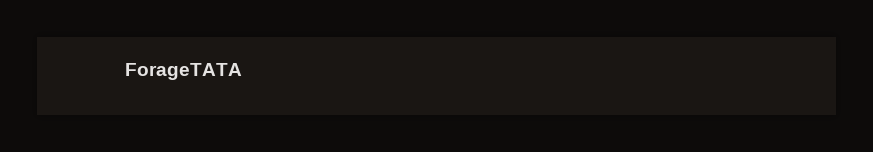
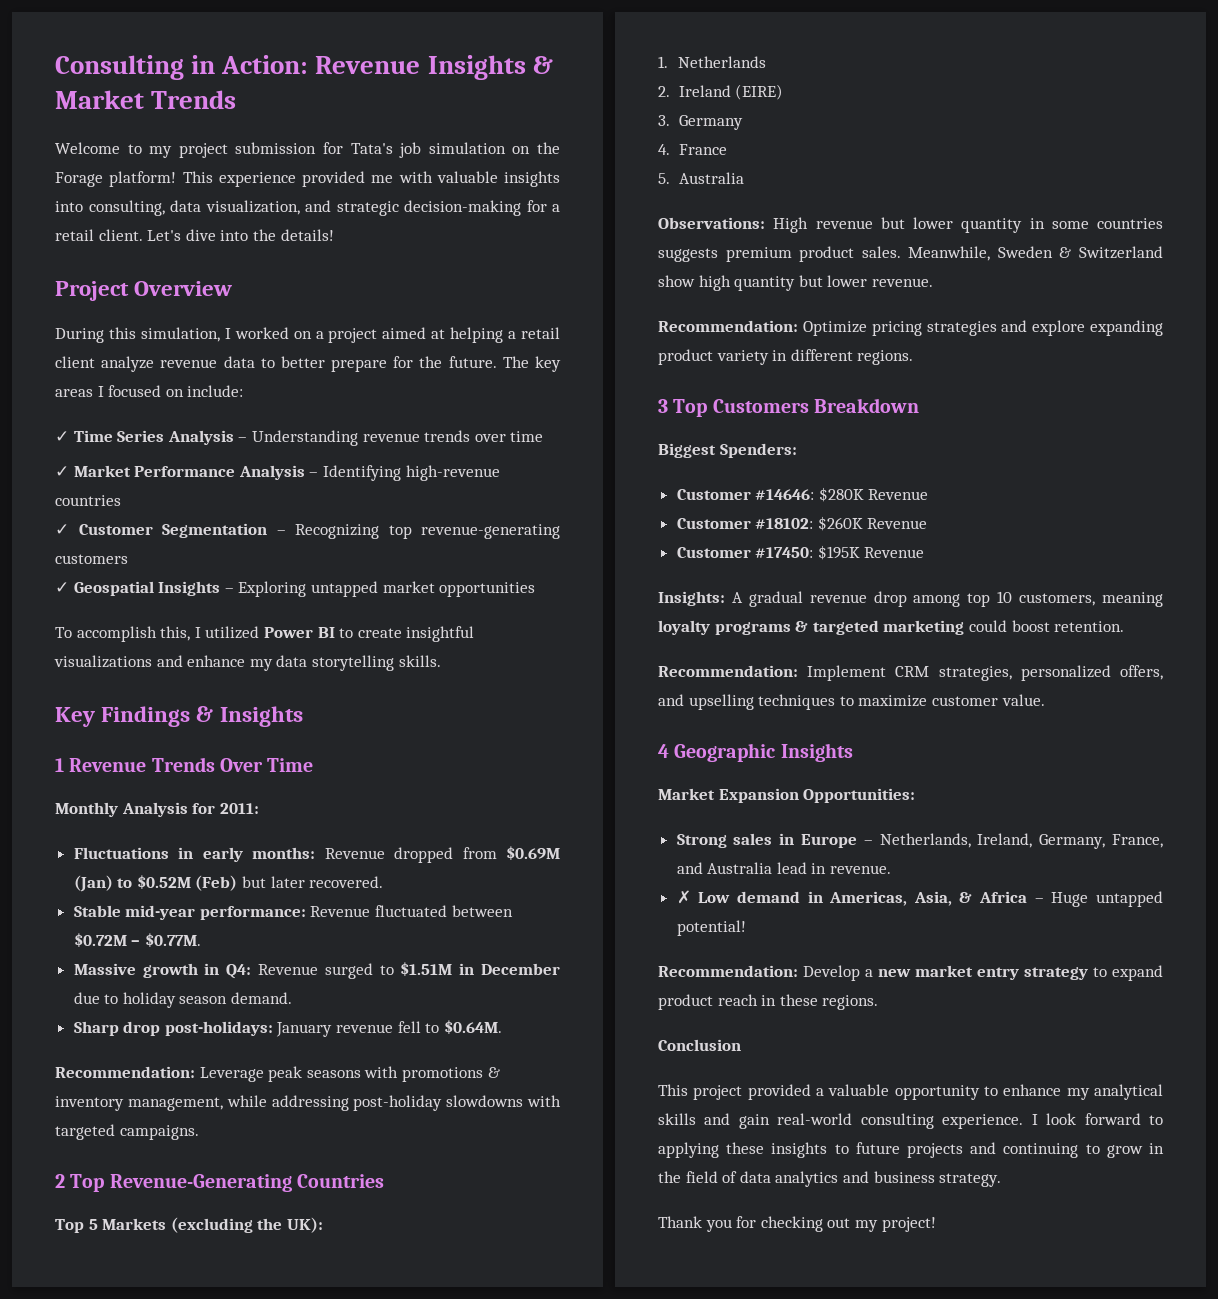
[125,63,242,80] ForageTATA -> [55,55,553,80] [55,90,237,109] [55,142,561,158] [55,171,560,187] [55,200,560,216] [55,229,334,241] [55,281,233,301] [55,327,560,343] [55,356,561,372] [55,385,244,397] [55,430,544,446] [55,465,500,481] [55,495,121,506] [55,523,560,539] [55,554,128,564] [55,581,536,597] [55,626,475,642] [54,655,441,671] [55,706,303,727] [55,757,314,772] [55,802,259,817] [73,846,560,863] [73,875,384,892] [73,905,513,920] [73,933,201,947] [73,962,561,979] [73,992,293,1008] [73,1020,502,1037] [55,1066,500,1082] [55,1095,561,1111] [55,1124,199,1140] [55,1174,384,1192] [55,1217,323,1233] [658,56,766,68] [658,84,784,100] [658,115,743,130] [658,144,727,155] [658,172,744,184] [658,217,1163,233] [658,246,1163,262] [658,275,933,291] [658,320,1163,336] [658,349,914,365] [658,398,919,417] [658,443,797,458] [676,487,929,502] [676,516,928,531] [676,545,925,560] [658,591,1163,607] [658,620,1125,635] [658,665,1163,681] [658,694,1045,710] [658,743,853,762] [658,788,916,803] [676,833,1163,849] [676,862,892,874] [676,890,1163,907] [676,920,746,936] [658,965,1163,981] [658,994,879,1010] [658,1039,741,1051] [658,1084,1163,1100] [658,1113,1163,1129] [658,1142,1164,1158] [658,1171,1002,1187] [658,1216,936,1232] Consulting in Action: Revenue Insights & Market Trends // Welcome to my project submission for Tata's job simulation on the Forage platform! This experience provided me with valuable insights into consulting, data visualization, and strategic decision-making for a retail client. Let's dive into the details! // Project Overview // During this simulation, I worked on a project aimed at helping a retail client analyze revenue data to better prepare for the future. The key areas I focused on include: // ✓ Time Series Analysis – Understanding revenue trends over time // ✓ Market Performance Analysis – Identifying high-revenue countries // ✓ Customer Segmentation – Recognizing top revenue-generating customers // ✓ Geospatial Insights – Exploring untapped market opportunities // To accomplish this, I utilized Power BI to create insightful visualizations and enhance my data storytelling skills. // Key Findings & Insights // 1 Revenue Trends Over Time // Monthly Analysis for 2011: // Fluctuations in early months: Revenue dropped from $0.69M (Jan) to $0.52M (Feb) but later recovered. // Stable mid-year performance: Revenue fluctuated between $0.72M – $0.77M. // Massive growth in Q4: Revenue surged to $1.51M in December due to holiday season demand. // Sharp drop post-holidays: January revenue fell to $0.64M. // Recommendation: Leverage peak seasons with promotions & inventory management, while addressing post-holiday slowdowns with targeted campaigns. // 2 Top Revenue-Generating Countries // Top 5 Markets (excluding the UK): // 1. Netherlands // 2. Ireland (EIRE) // 3. Germany // 4. France // 5. Australia // Observations: High revenue but lower quantity in some countries suggests premium product sales. Meanwhile, Sweden & Switzerland show high quantity but lower revenue. // Recommendation: Optimize pricing strategies and explore expanding product variety in different regions. // 3 Top Customers Breakdown // Biggest Spenders: // Customer #14646: $280K Revenue // Customer #18102: $260K Revenue // Customer #17450: $195K Revenue // Insights: A gradual revenue drop among top 10 customers, meaning loyalty programs & targeted marketing could boost retention. // Recommendation: Implement CRM strategies, personalized offers, and upselling techniques to maximize customer value. // 4 Geographic Insights // Market Expansion Opportunities: // Strong sales in Europe – Netherlands, Ireland, Germany, France, and Australia lead in revenue. // ✗ Low demand in Americas, Asia, & Africa – Huge untapped potential! // Recommendation: Develop a new market entry strategy to expand product reach in these regions. // Conclusion // This project provided a valuable opportunity to enhance my analytical skills and gain real-world consulting experience. I look forward to applying these insights to future projects and continuing to grow in the field of data analytics and business strategy. // Thank you for checking out my project!

